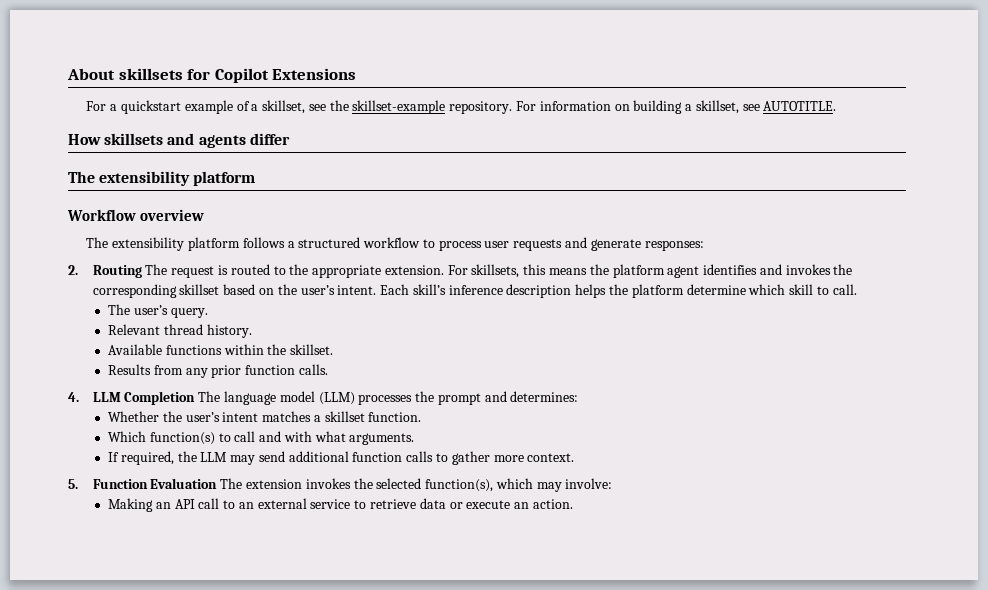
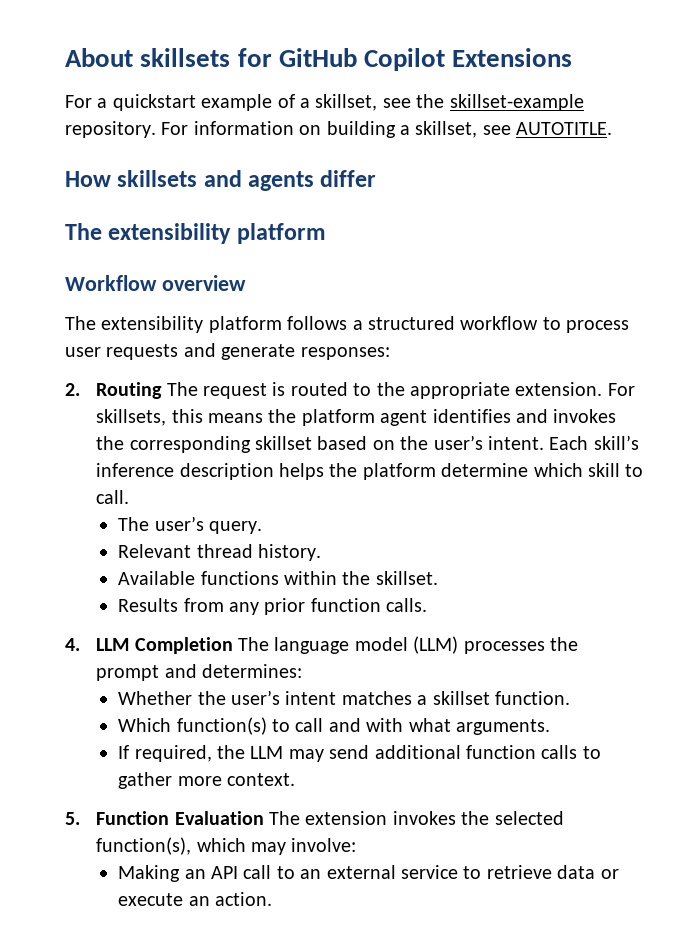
(211, 74) none -> [278,48,357,67] GitHub

